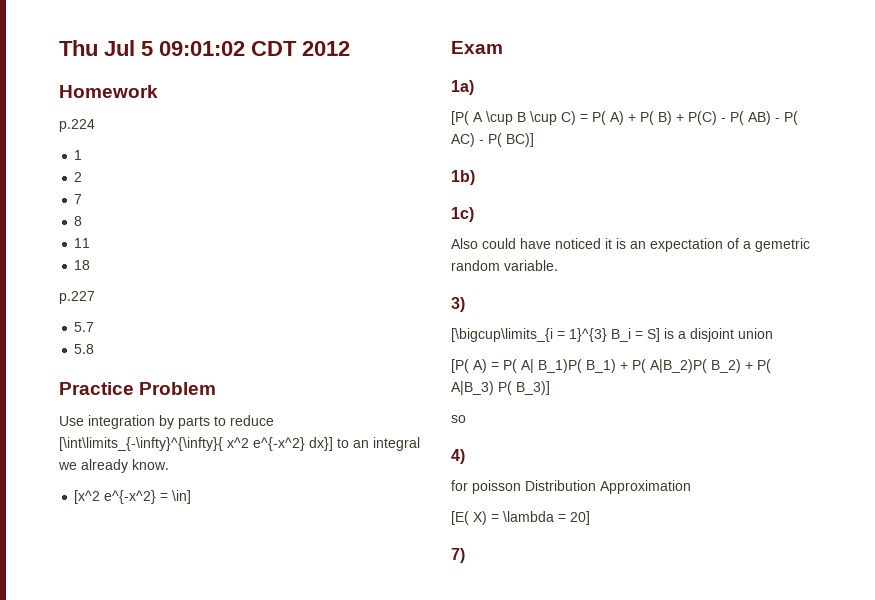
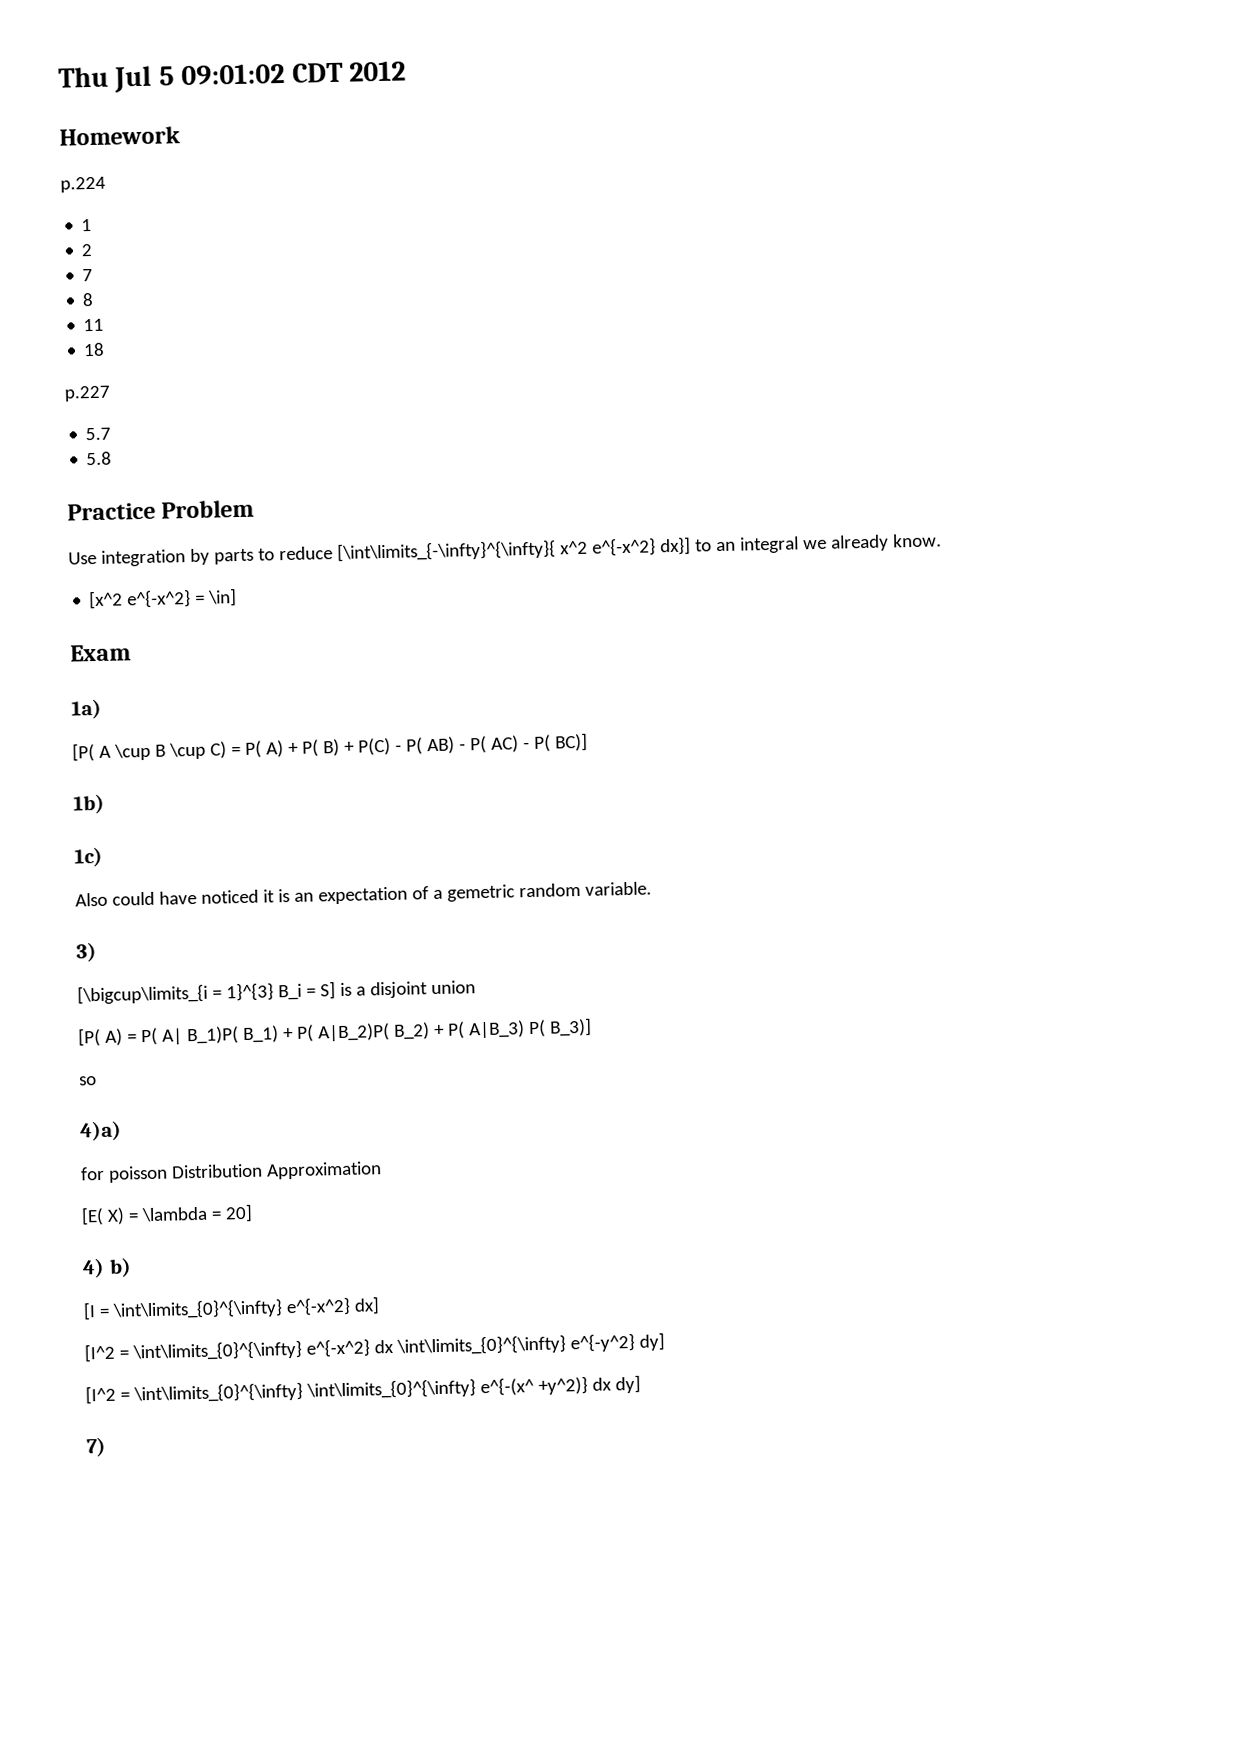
[451,449,465,464] 4) -> [80,1120,122,1142] 4)a)
(590, 518) none -> [82,1257,132,1279] [83,1296,380,1321] [84,1332,665,1363] [85,1374,641,1405] // 4) b) // [I = \int\limits_{0}^{\infty} e^{-x^2} dx] // [I^2 = \int\limits_{0}^{\infty} e^{-x^2} dx \int\limits_{0}^{\infty} e^{-y^2} dy] // [I^2 = \int\limits_{0}^{\infty} \int\limits_{0}^{\infty} e^{-(x^ +y^2)} dx dy]

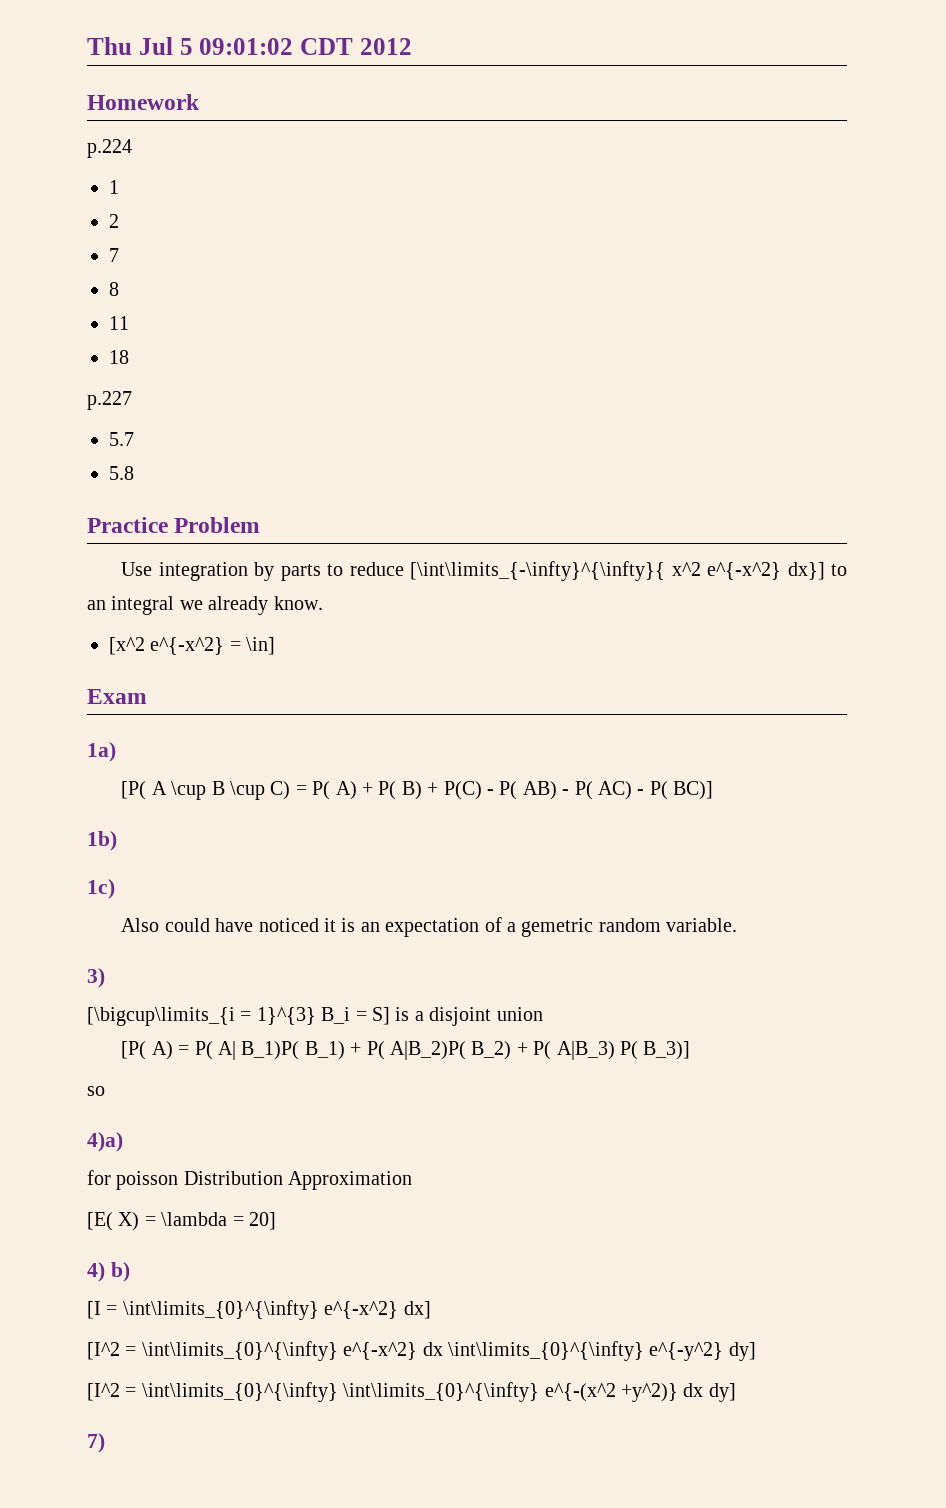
[479,1377,534,1397] e^{-(x^ -> [544,1383,616,1402] e^{-(x^2

